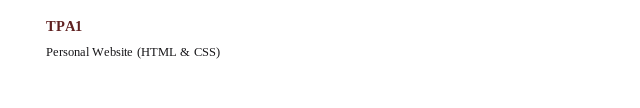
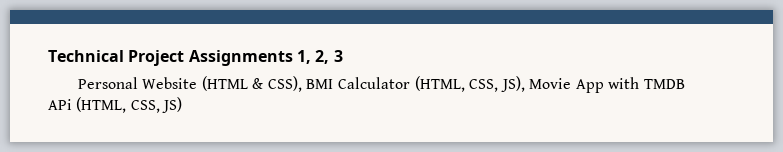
[46,21,82,31] [46,47,220,59] TPA1 // Personal Website (HTML & CSS) -> [48,50,343,66] [77,76,685,93] [48,97,182,113] Technical Project Assignments 1, 2, 3 // Personal Website (HTML & CSS), BMI Calculator (HTML, CSS, JS), Movie App with TMDB APi (HTML, CSS, JS)

